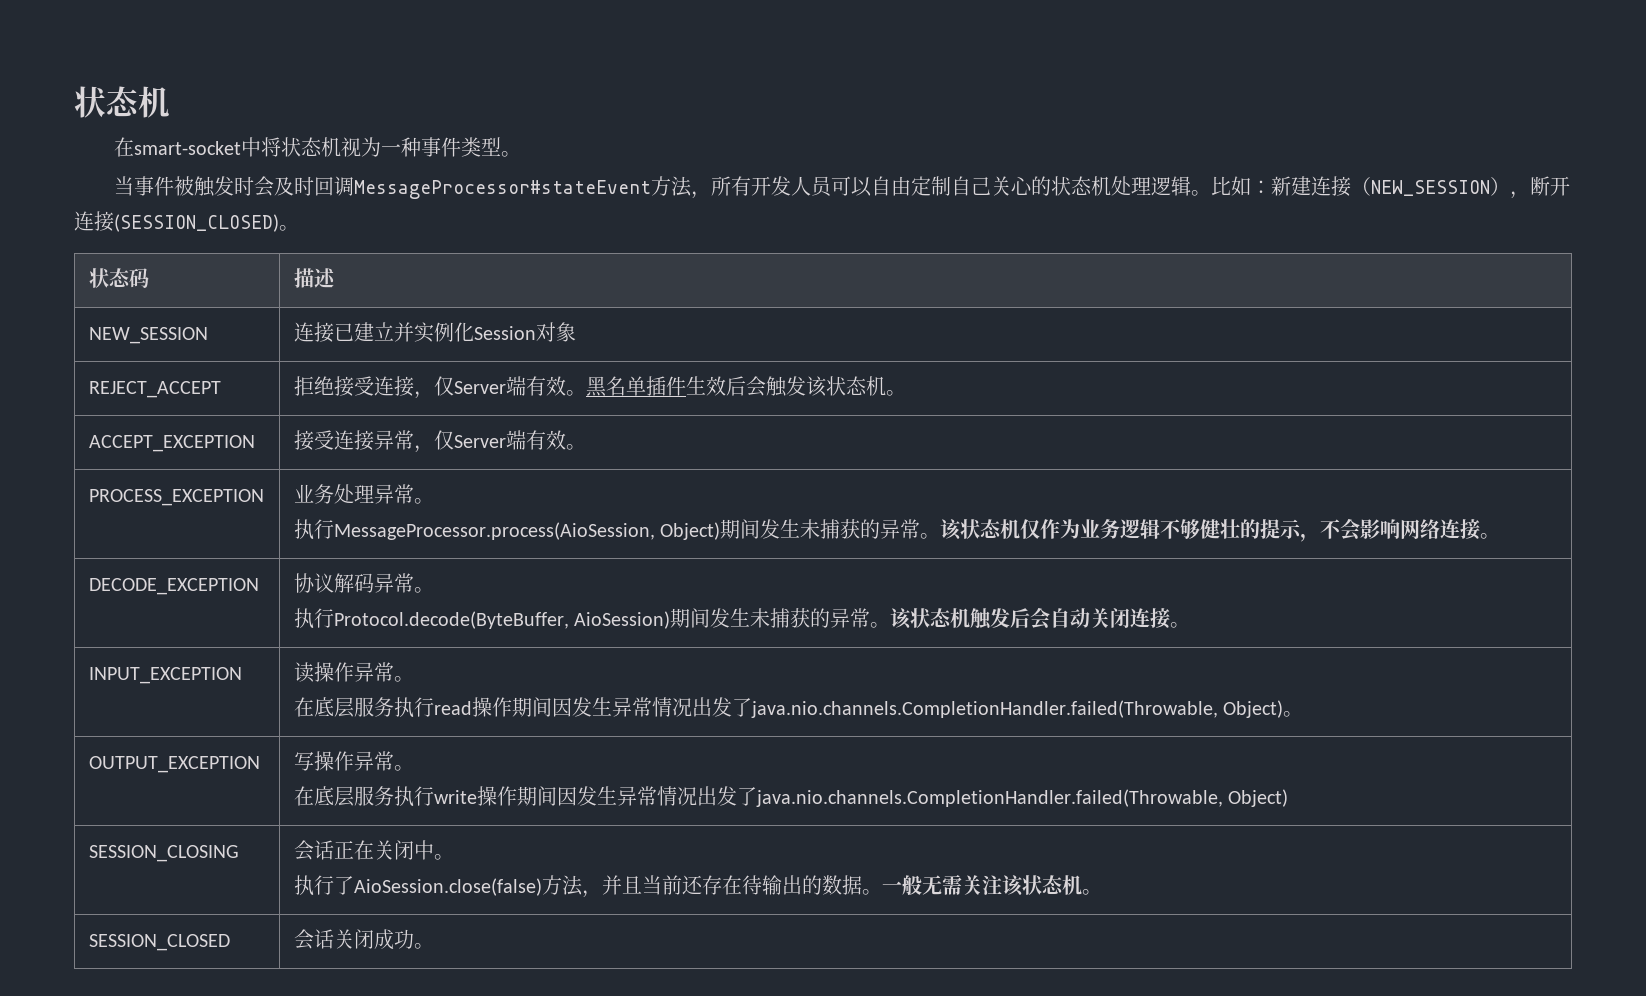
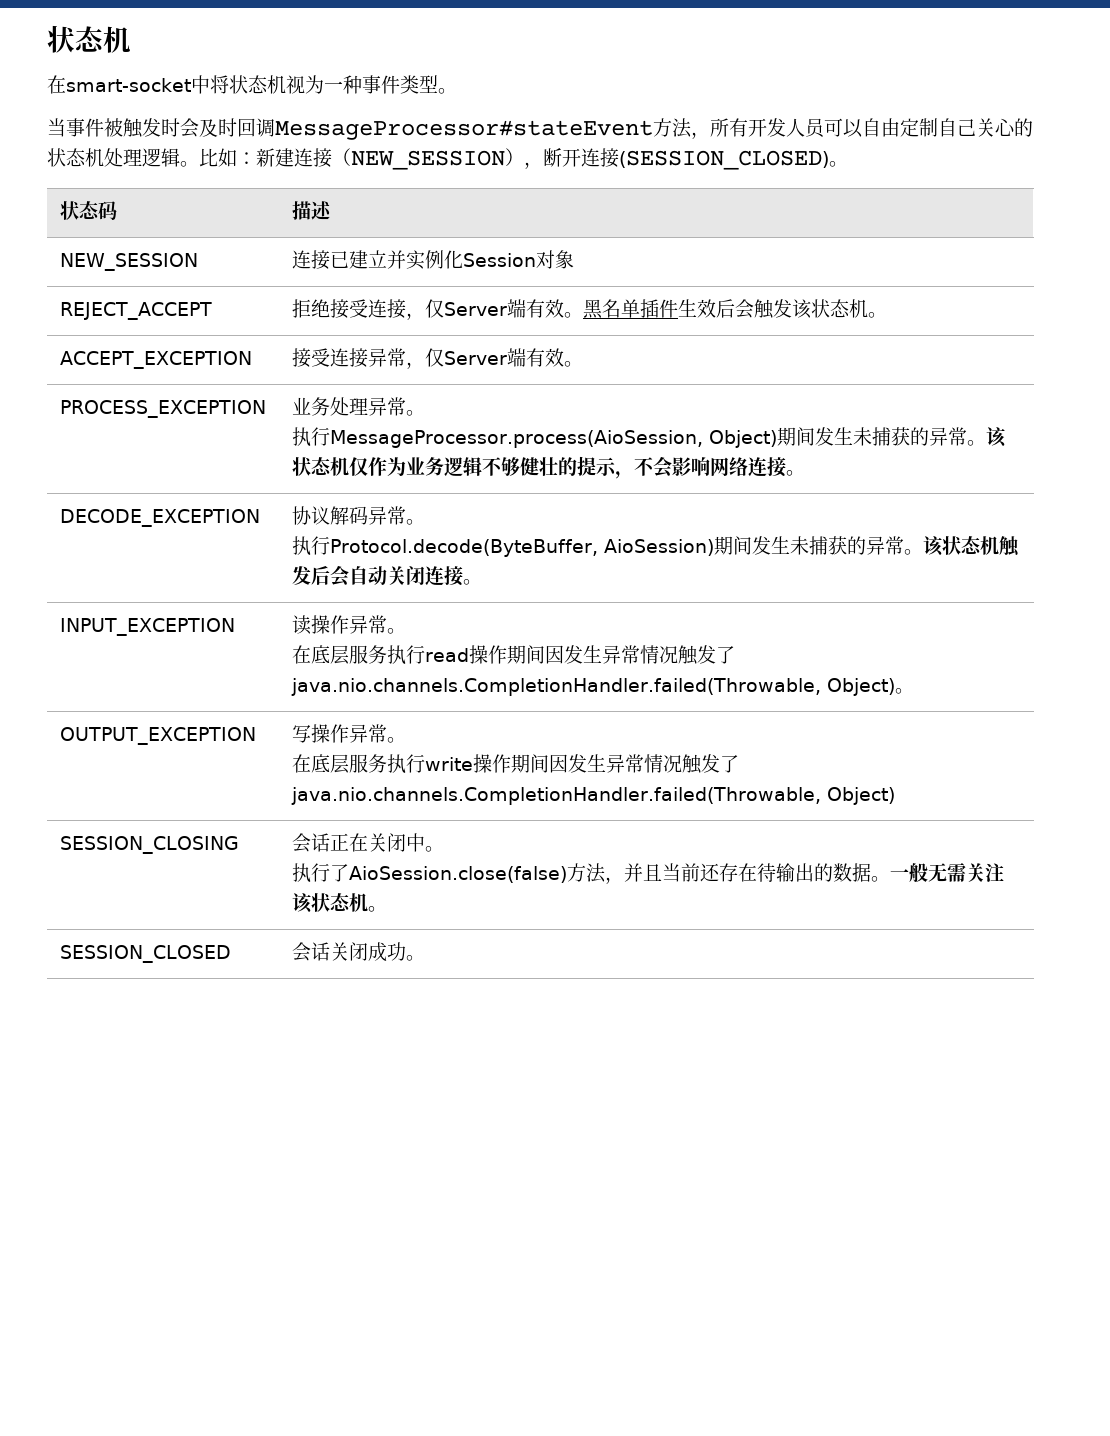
[691,697,712,717] 出 -> [677,645,698,665] 触
[696,786,717,806] 出 -> [681,754,702,774] 触

